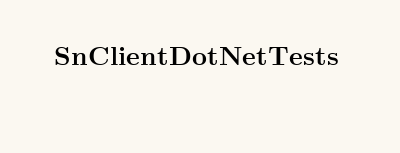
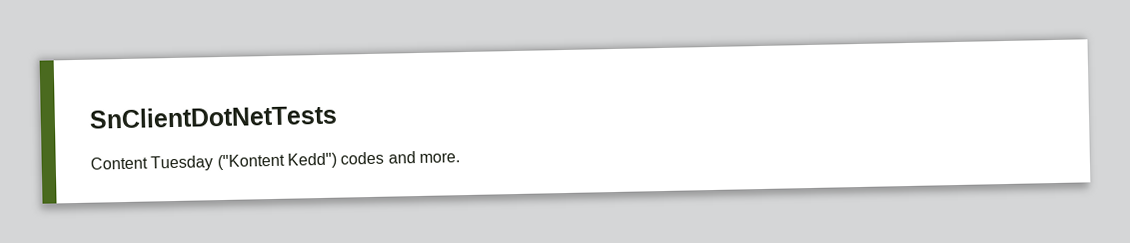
(339, 56) none -> [90,151,460,172] // Content Tuesday ("Kontent Kedd") codes and more.

